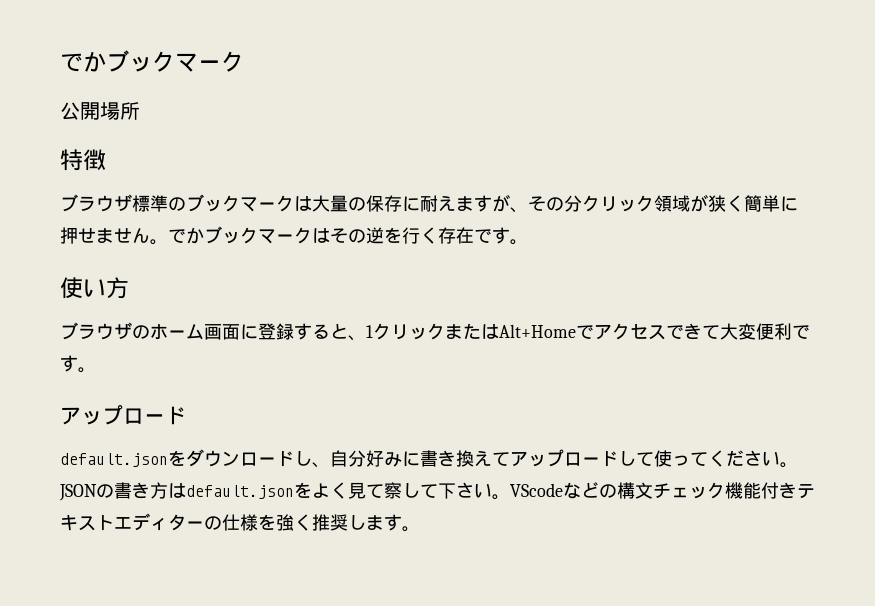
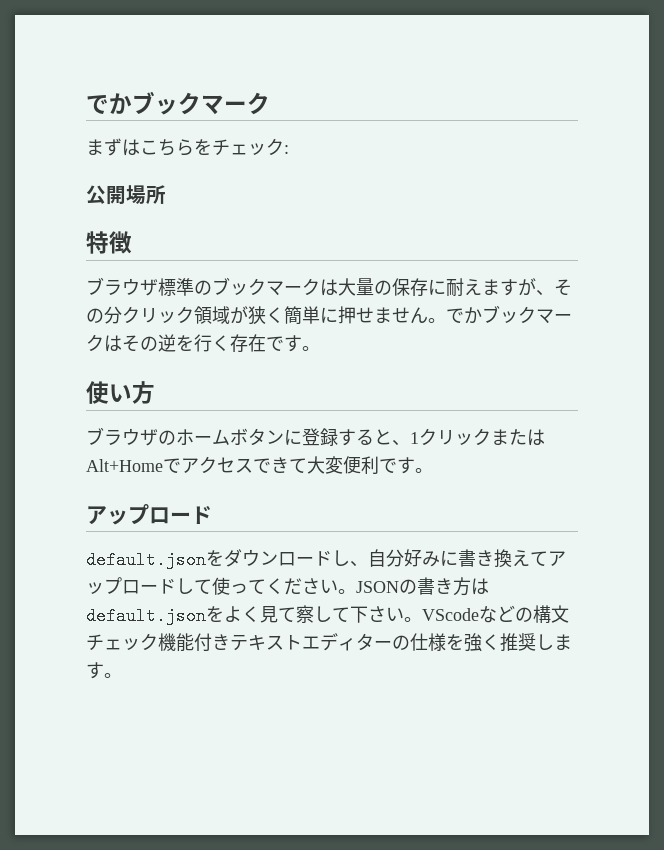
[60,50,244,72] でかブックマーク -> [86,91,270,115] [86,138,289,156] でかブックマーク // まずはこちらをチェック:
[204,324,240,340] 画面 -> [230,428,284,446] ボタン

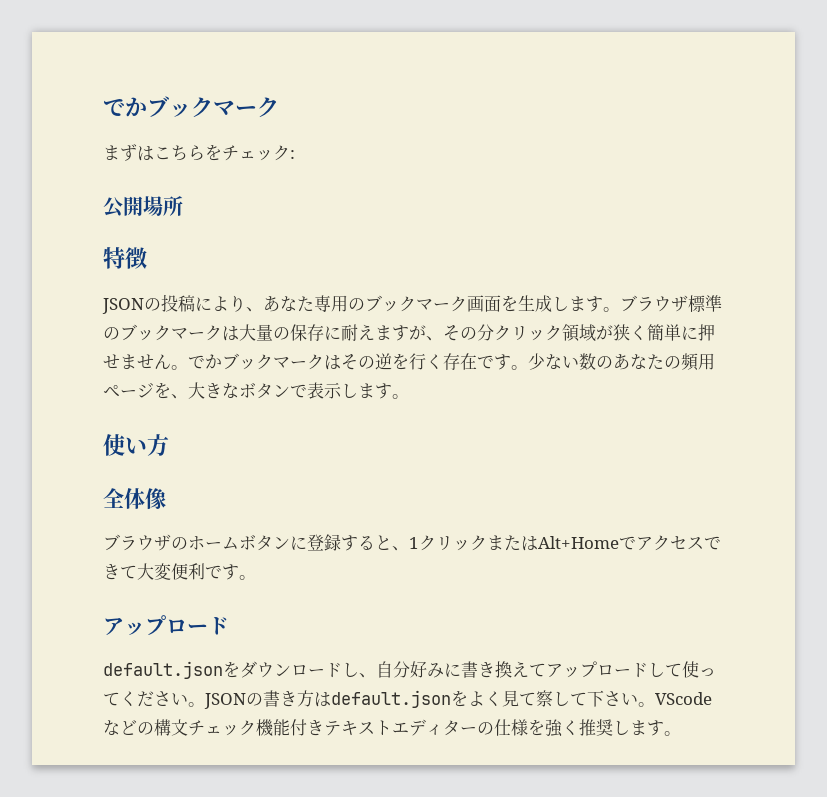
(132, 242) none -> [102,294,620,314] JSONの投稿により、あなた専用のブックマーク画面を生成します。
(320, 348) none -> [528,353,715,371] [103,382,409,399] 少ない数のあなたの頻用ページを、大きなボタンで表示します。
(155, 392) none -> [103,488,166,510] // 全体像

